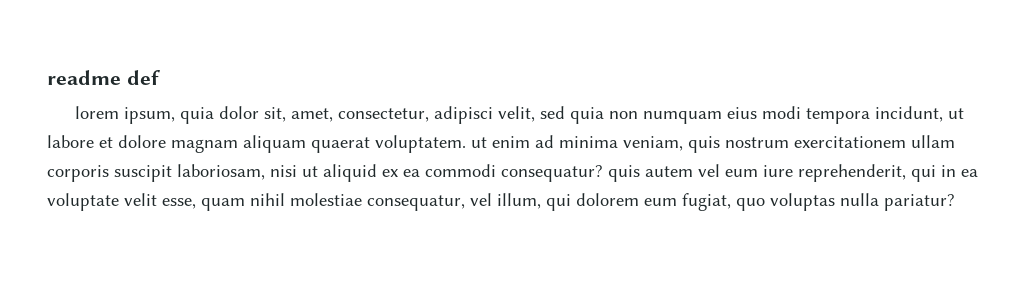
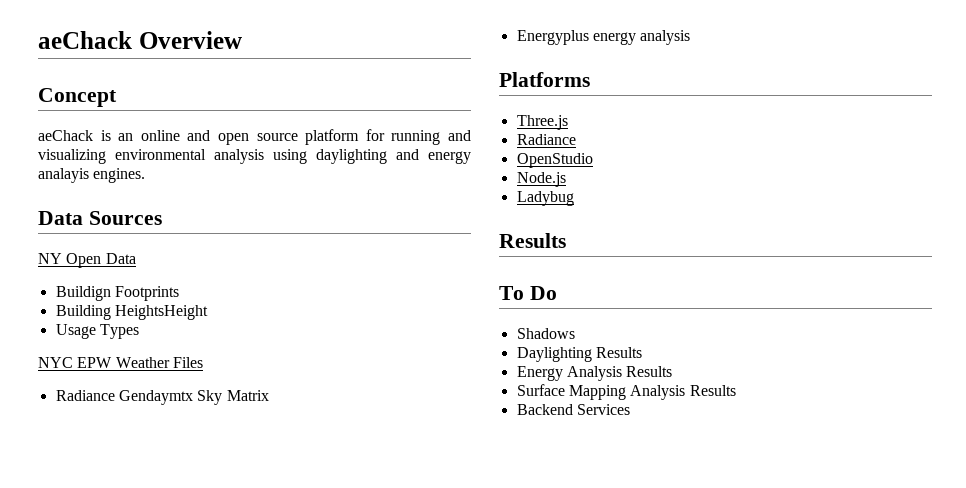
[47,70,160,85] [75,106,965,124] [47,135,955,153] [47,164,978,182] [47,193,955,211] readme def // lorem ipsum, quia dolor sit, amet, consectetur, adipisci velit, sed quia non numquam eius modi tempora incidunt, ut labore et dolore magnam aliquam quaerat voluptatem. ut enim ad minima veniam, quis nostrum exercitationem ullam corporis suscipit laboriosam, nisi ut aliquid ex ea commodi consequatur? quis autem vel eum iure reprehenderit, qui in ea voluptate velit esse, quam nihil molestiae consequatur, vel illum, qui dolorem eum fugiat, quo voluptas nulla pariatur? -> [38,31,242,49] [38,88,117,107] [38,129,472,145] [38,149,471,164] [38,168,146,183] [38,211,162,225] [38,253,136,268] [55,286,179,301] [55,305,208,320] [55,324,139,339] [38,357,203,368] [55,390,269,405] [516,30,691,45] [499,72,590,87] [516,115,568,130] [516,134,576,145] [516,153,593,168] [516,172,566,187] [516,191,574,206] [499,233,566,248] [499,286,557,300] [516,328,575,339] [516,347,642,362] [516,366,673,381] [516,384,736,400] [516,404,630,415] aeChack Overview // Concept // aeChack is an online and open source platform for running and visualizing environmental analysis using daylighting and energy analayis engines. // Data Sources // NY Open Data // Buildign Footprints // Building HeightsHeight // Usage Types // NYC EPW Weather Files // Radiance Gendaymtx Sky Matrix // Energyplus energy analysis // Platforms // Three.js // Radiance // OpenStudio // Node.js // Ladybug // Results // To Do // Shadows // Daylighting Results // Energy Analysis Results // Surface Mapping Analysis Results // Backend Services

